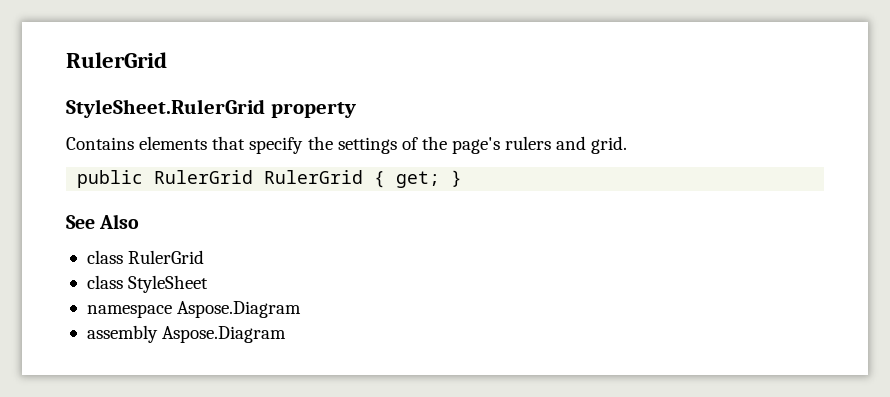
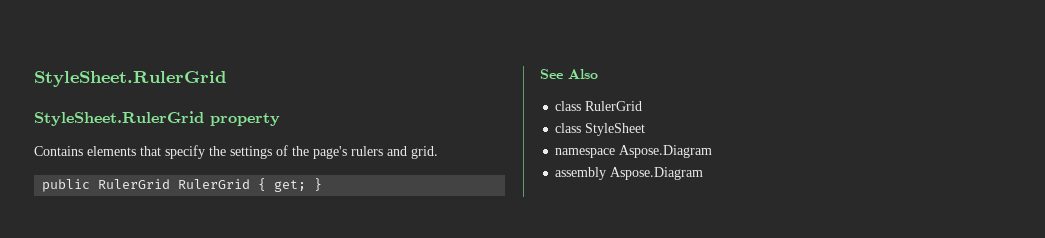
[66,52,167,68] RulerGrid -> [34,71,226,87] StyleSheet.RulerGrid

